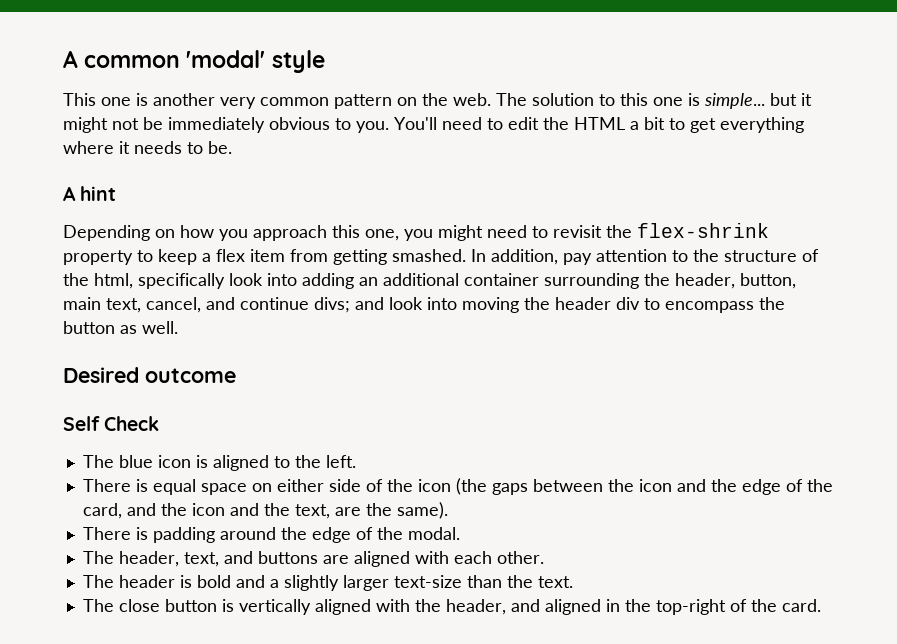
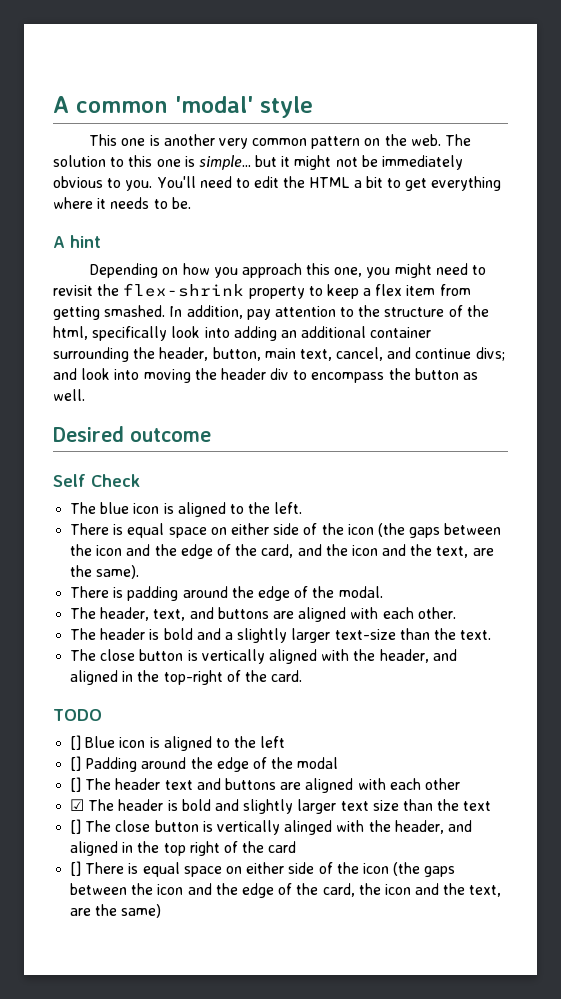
(821, 605) none -> [53,709,102,721] [70,735,286,751] [70,756,339,772] [70,777,460,793] [70,799,492,814] [70,819,472,835] [70,841,297,856] [70,861,456,877] [70,883,502,898] [70,904,162,918] // TODO // [] Blue icon is aligned to the left // [] Padding around the edge of the modal // [] The header text and buttons are aligned with each other // ☑ The header is bold and slightly larger text size than the text // [] The close button is vertically alinged with the header, and aligned in the top right of the card // [] There is equal space on either side of the icon (the gaps between the icon and the edge of the card, the icon and the text, are the same)

